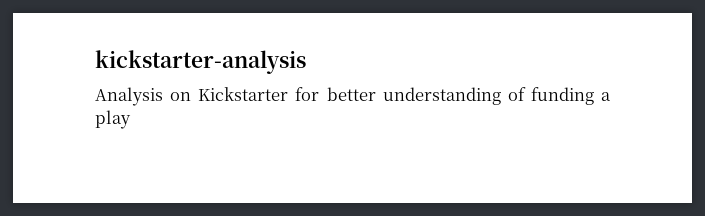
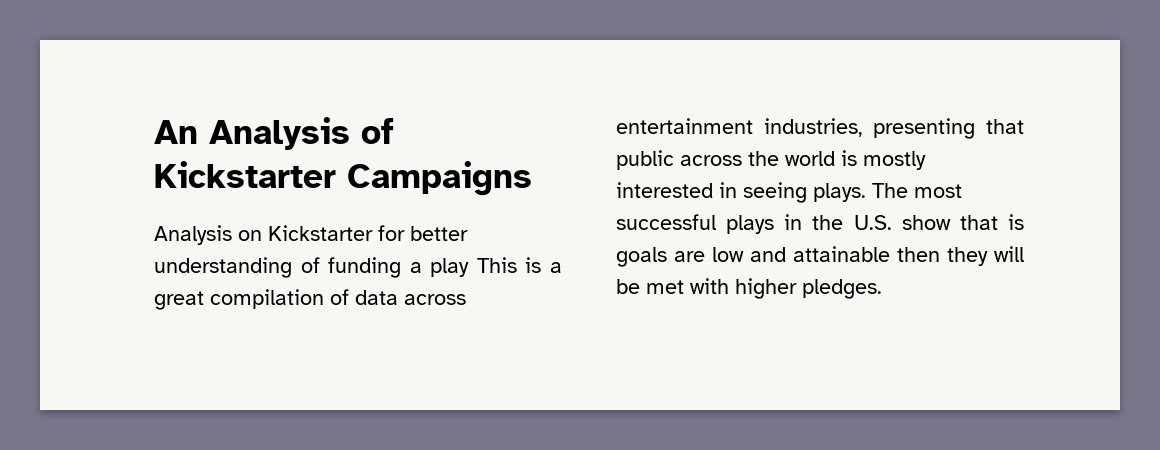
[95,50,306,74] kickstarter-analysis -> [154,117,394,150] [154,161,532,196] An Analysis of Kickstarter Campaigns
(131, 119) none -> [476,257,562,273] [154,289,466,310] [616,118,1024,139] [616,150,926,170] [616,182,962,203] [616,214,1024,234] [616,246,1024,267] [616,278,882,299] This is a great compilation of data across entertainment industries, presenting that public across the world is mostly interested in seeing plays. The most successful plays in the U.S. show that is goals are low and attainable then they will be met with higher pledges.

